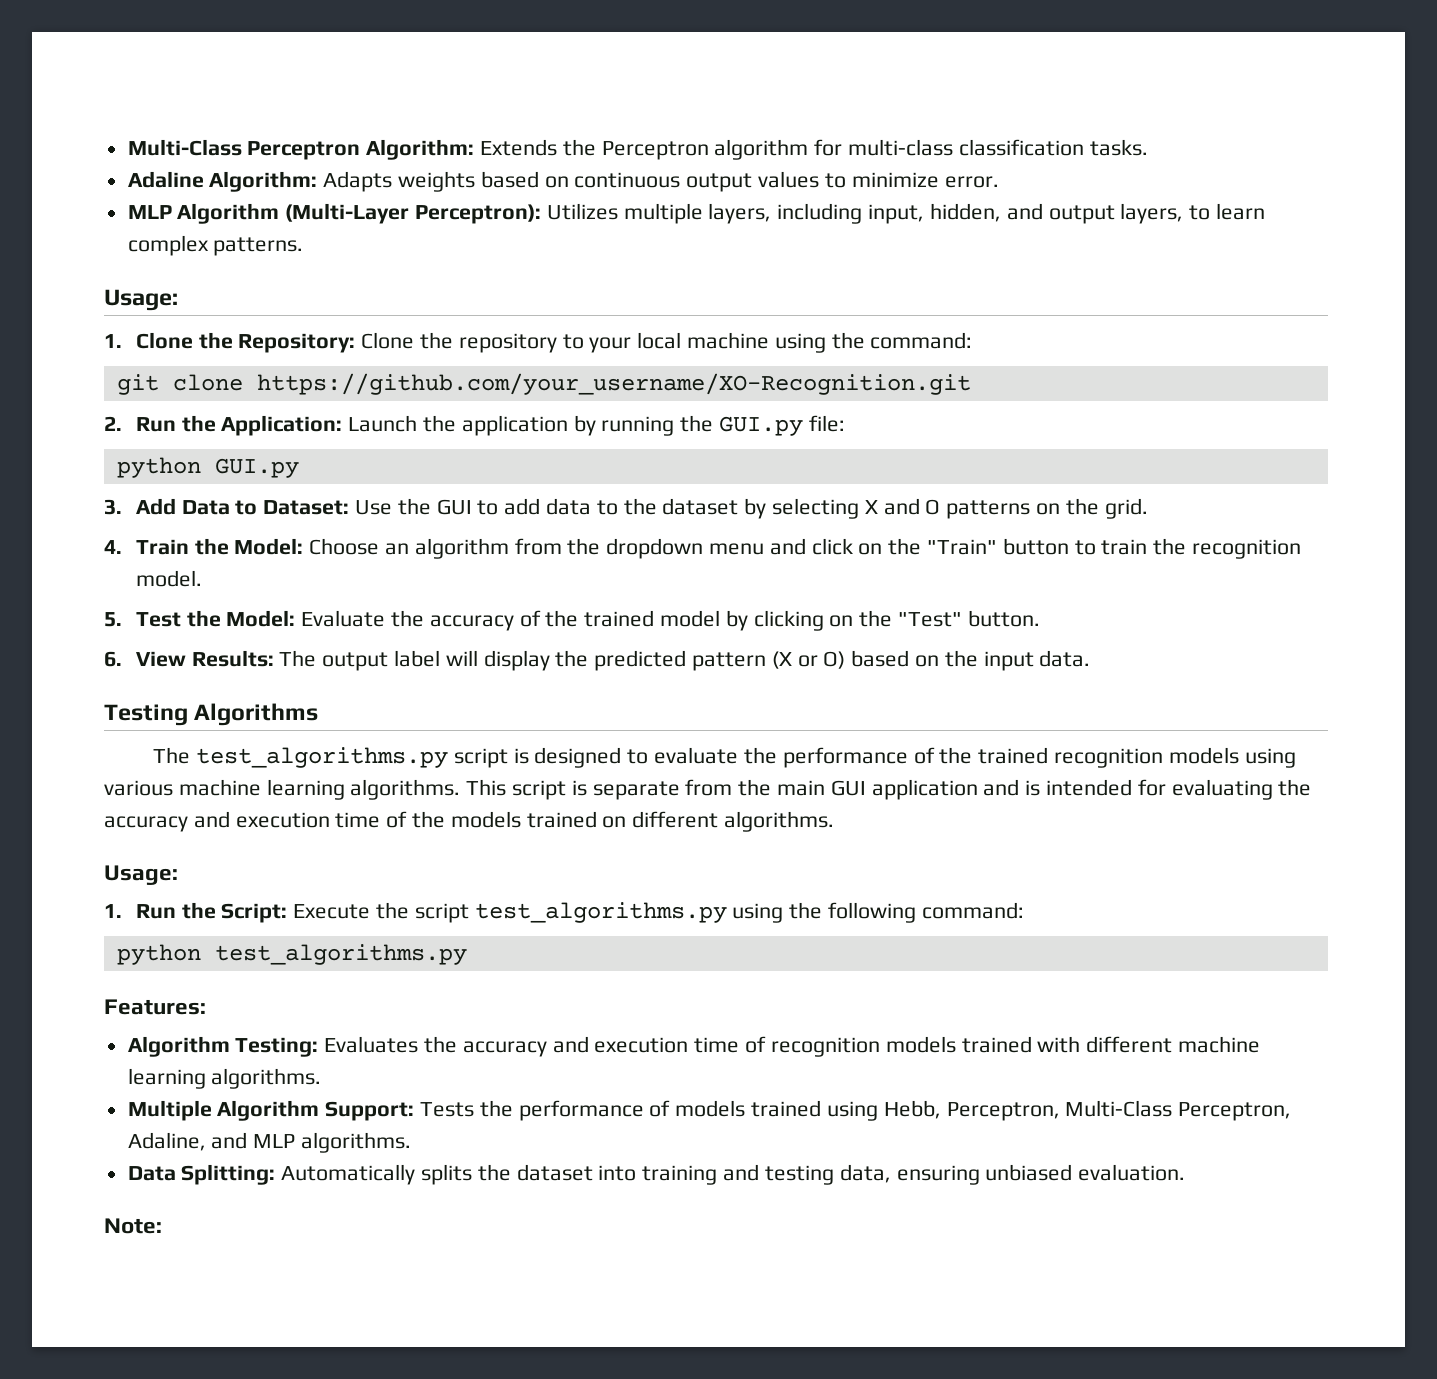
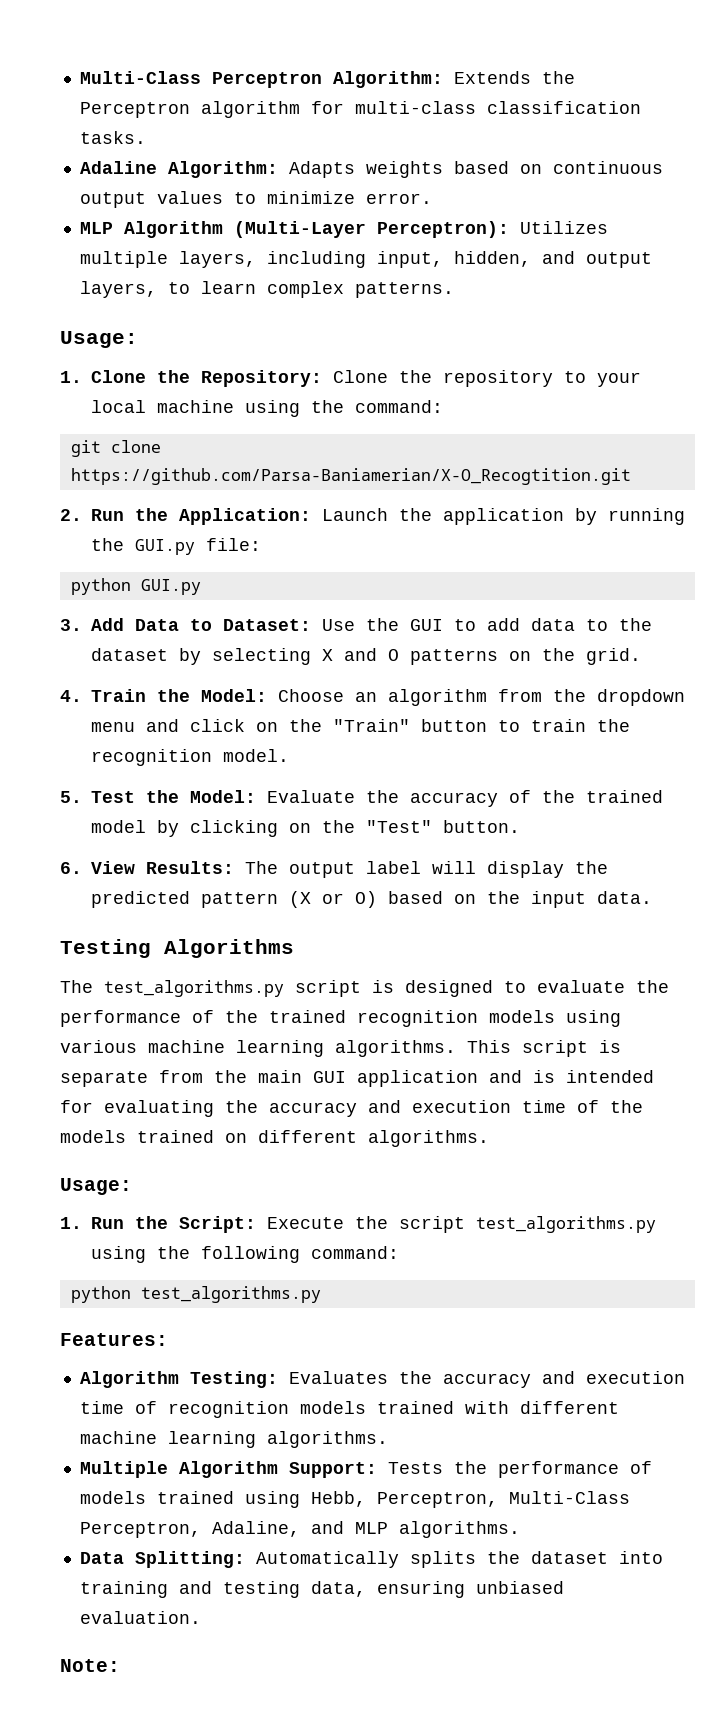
[256,373,971,395] https://github.com/your_username/XO-Recognition.git -> [70,468,631,485] https://github.com/Parsa-Baniamerian/X-O_Recogtition.git

